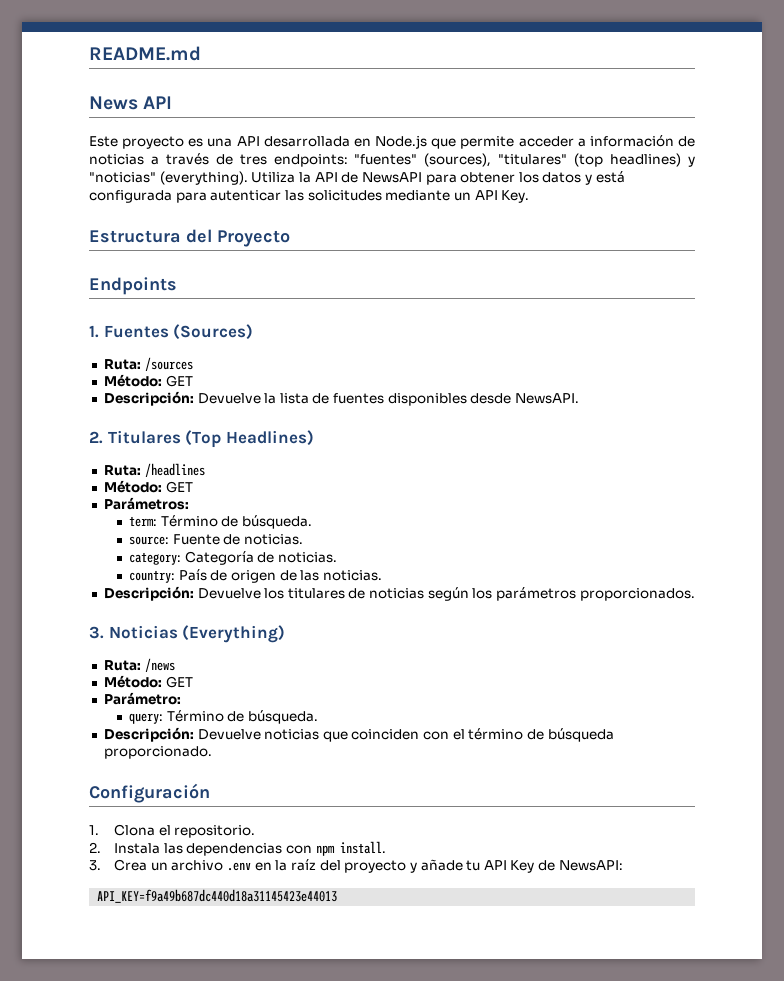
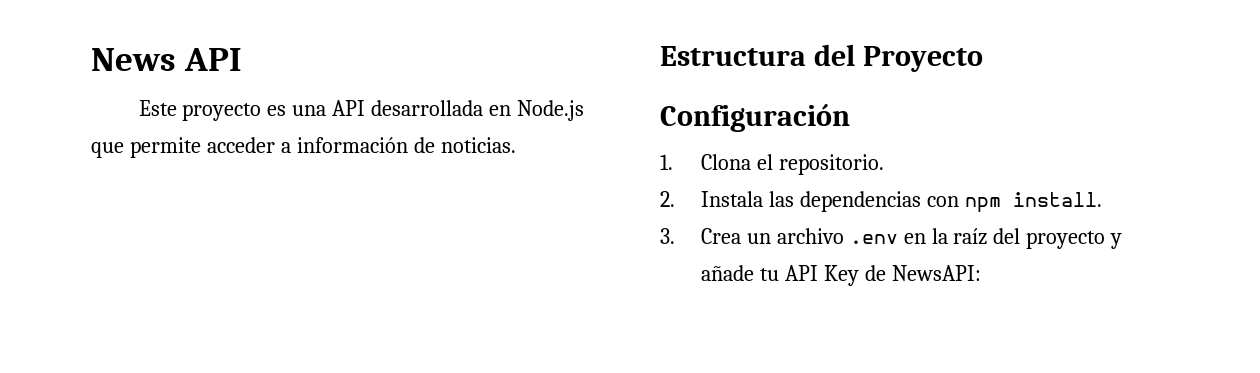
[89,46,201,61] README.md // -> (91, 59) none
[89,153,695,167] [89,171,625,185] [89,190,530,203] [89,229,290,247] [89,277,177,295] [89,324,254,340] [103,357,193,371] [103,374,193,387] [103,391,580,406] [89,430,314,448] [103,463,205,477] [103,480,193,493] [103,497,189,510] [128,515,312,529] [128,534,303,545] [128,551,337,565] [128,569,382,583] [103,586,695,601] [89,625,286,643] [103,658,175,672] [103,675,193,688] [103,692,181,705] [128,710,318,724] [103,727,614,742] [103,746,212,759] noticias a través de tres endpoints: "fuentes" (sources), "titulares" (top headlines) y "noticias" (everything). Utiliza la API de NewsAPI para obtener los datos y está configurada para autenticar las solicitudes mediante un API Key. // Estructura del Proyecto // Endpoints // 1. Fuentes (Sources) // Ruta: /sources // Método: GET // Descripción: Devuelve la lista de fuentes disponibles desde NewsAPI. // 2. Titulares (Top Headlines) // Ruta: /headlines // Método: GET // Parámetros: // term: Término de búsqueda. // source: Fuente de noticias. // category: Categoría de noticias. // country: País de origen de las noticias. // Descripción: Devuelve los titulares de noticias según los parámetros proporcionados. // 3. Noticias (Everything) // Ruta: /news // Método: GET // Parámetro: // query: Término de búsqueda. // Descripción: Devuelve noticias que coinciden con el término de búsqueda proporcionado. -> [440,137,516,153] [660,44,983,72] noticias. // Estructura del Proyecto
[97,889,338,903] // API_KEY=f9a49b687dc440d18a31145423e44013 -> (981, 273) none

